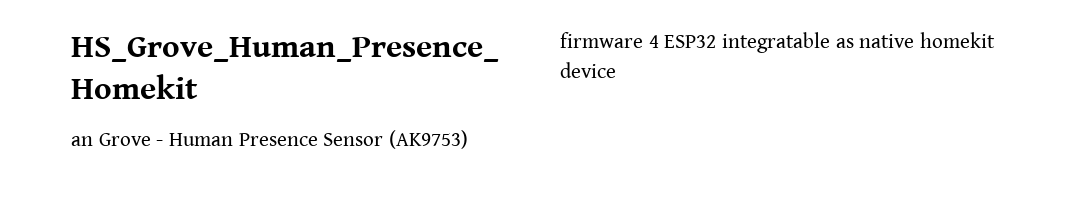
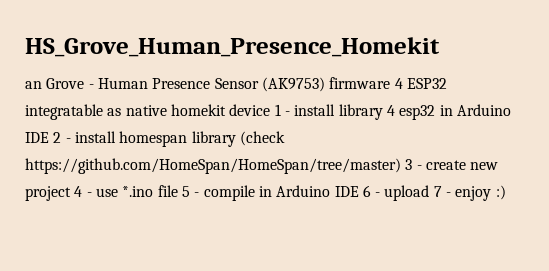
(616, 70) none -> [274,104,511,120] [25,131,285,147] [25,158,499,174] [25,185,506,201] 1 - install library 4 esp32 in Arduino IDE 2 - install homespan library (check https://github.com/HomeSpan/HomeSpan/tree/master) 3 - create new project 4 - use *.ino file 5 - compile in Arduino IDE 6 - upload 7 - enjoy :)

